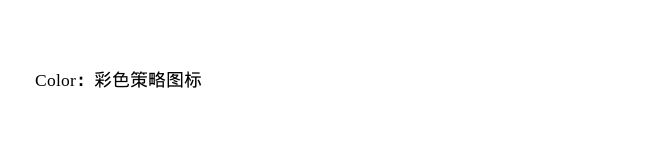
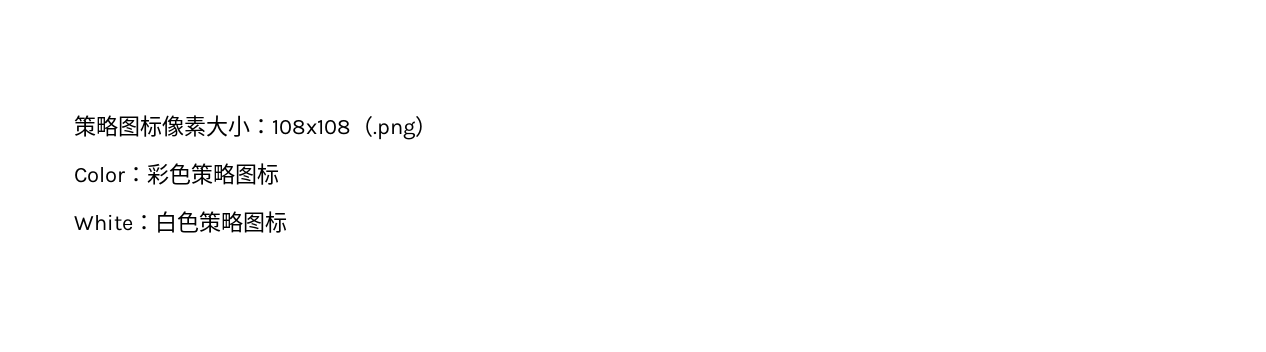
(35, 80) none -> [74,115,437,140] 策略图标像素大小：108x108（.png） //
(202, 79) none -> [74,211,287,233] // White：白色策略图标

